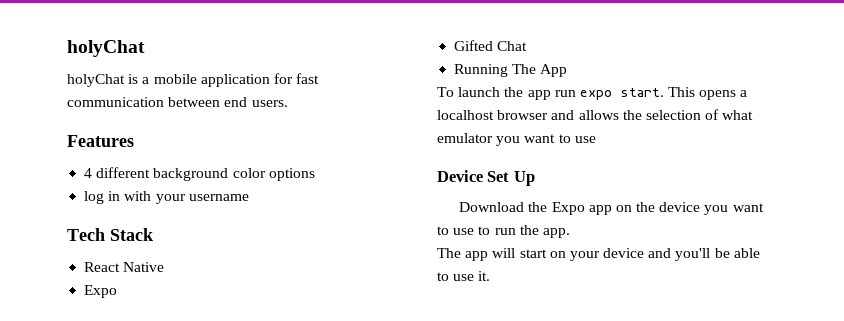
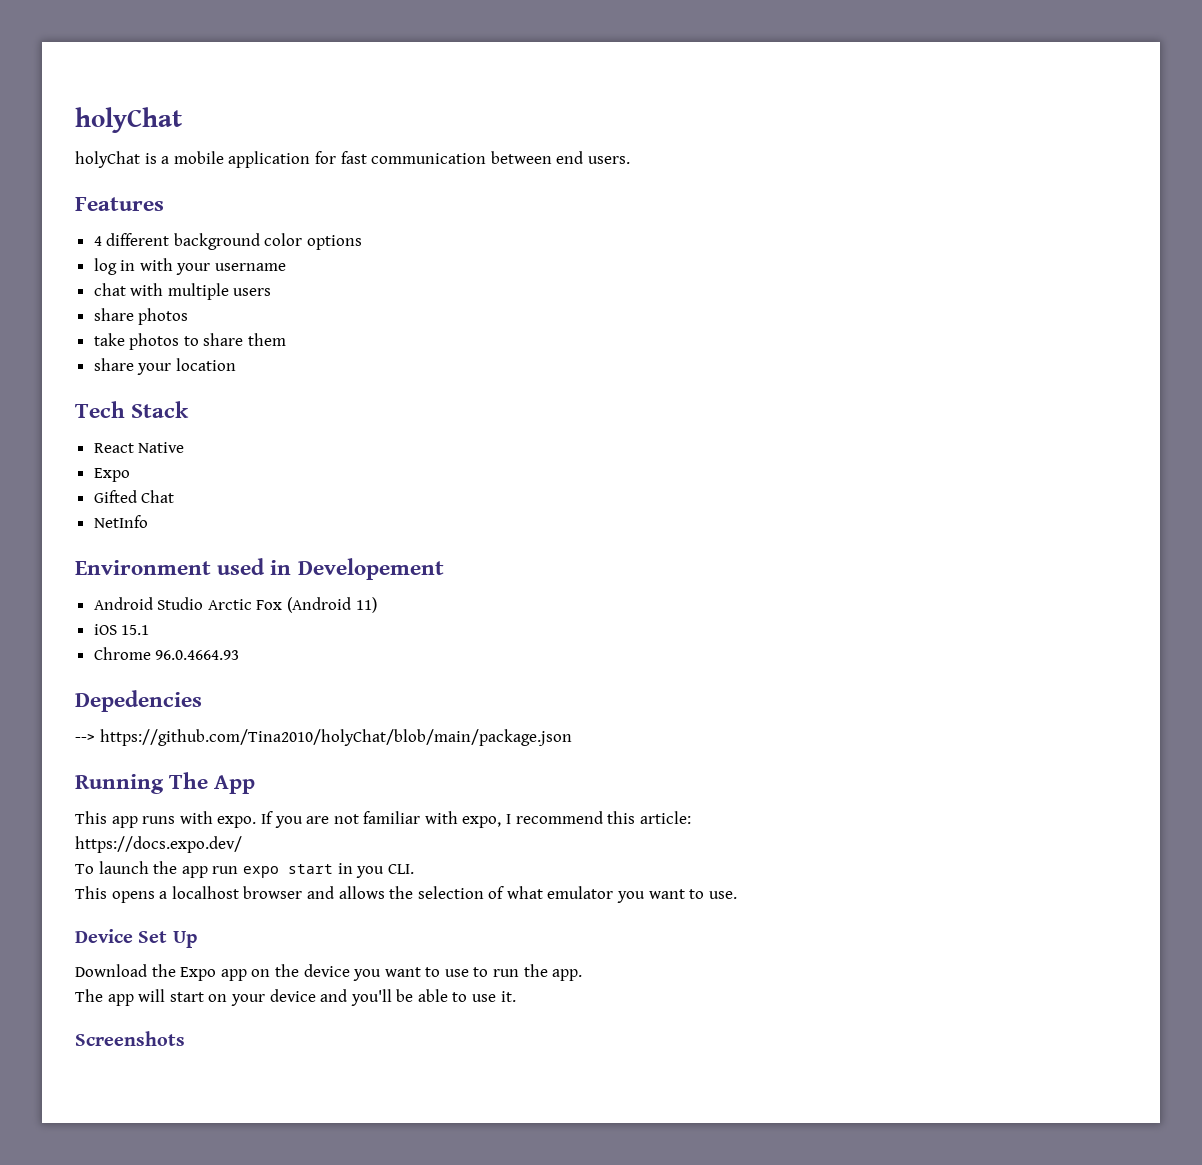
(249, 197) none -> [93,283,272,300] [93,308,189,325] [93,333,287,350] [93,358,236,375] // chat with multiple users // share photos // take photos to share them // share your location
[454,64,568,77] Running The App -> [93,515,148,528] [75,558,444,580] [93,597,377,613] [93,624,150,635] [93,647,240,660] [75,690,202,712] [75,729,572,746] [75,772,256,794] [75,811,691,828] [75,836,242,853] NetInfo // Environment used in Developement // Android Studio Arctic Fox (Android 11) // iOS 15.1 // Chrome 96.0.4664.93 // Depedencies // --> https://github.com/Tina2010/holyChat/blob/main/package.json // Running The App // This app runs with expo. If you are not familiar with expo, I recommend this article: // https://docs.expo.dev/
[619,88,664,97] start. -> [287,863,414,878] start in you CLI. //
[574,136,596,143] use -> [708,891,737,899] use.
(491, 276) none -> [75,1031,185,1046] // Screenshots

